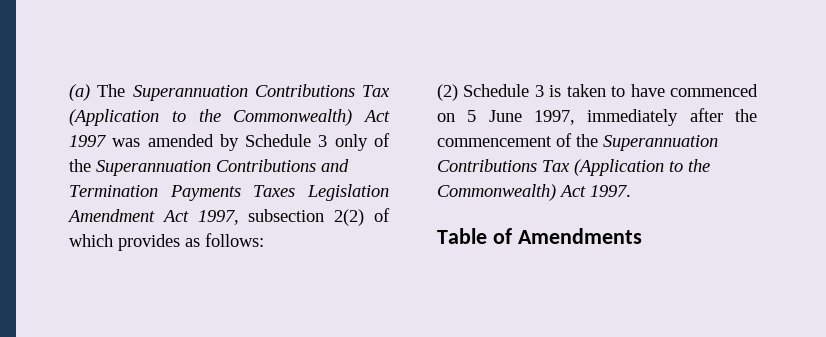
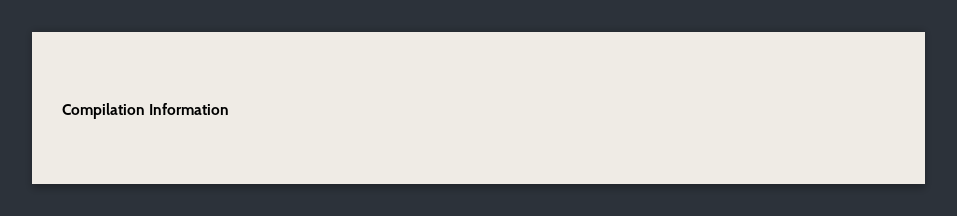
[69,84,390,101] [69,109,390,126] [69,133,390,151] [69,159,349,176] [69,184,389,201] [67,208,390,226] [69,233,264,251] [437,84,758,101] [437,108,757,126] [437,133,718,151] [437,159,710,176] [437,184,631,201] [437,228,642,244] (a) The Superannuation Contributions Tax (Application to the Commonwealth) Act 1997 was amended by Schedule 3 only of the Superannuation Contributions and Termination Payments Taxes Legislation Amendment Act 1997, subsection 2(2) of which provides as follows: // (2) Schedule 3 is taken to have commenced on 5 June 1997, immediately after the commencement of the Superannuation Contributions Tax (Application to the Commonwealth) Act 1997. // Table of Amendments -> [62,103,230,119] Compilation Information

